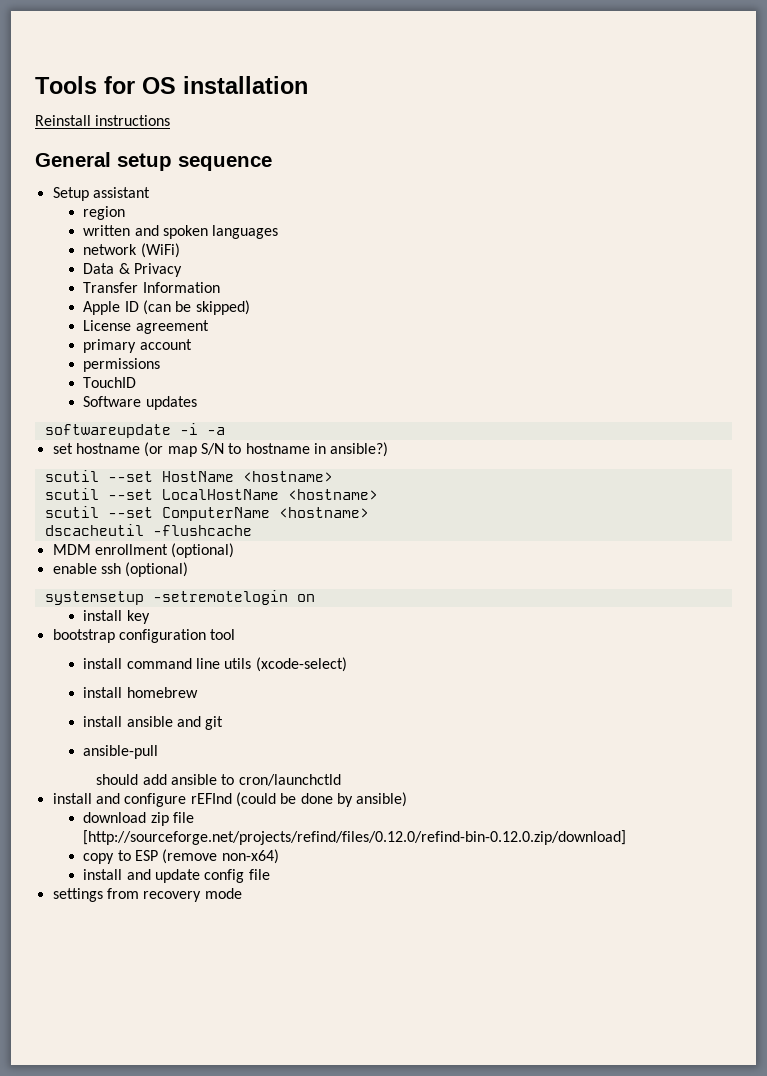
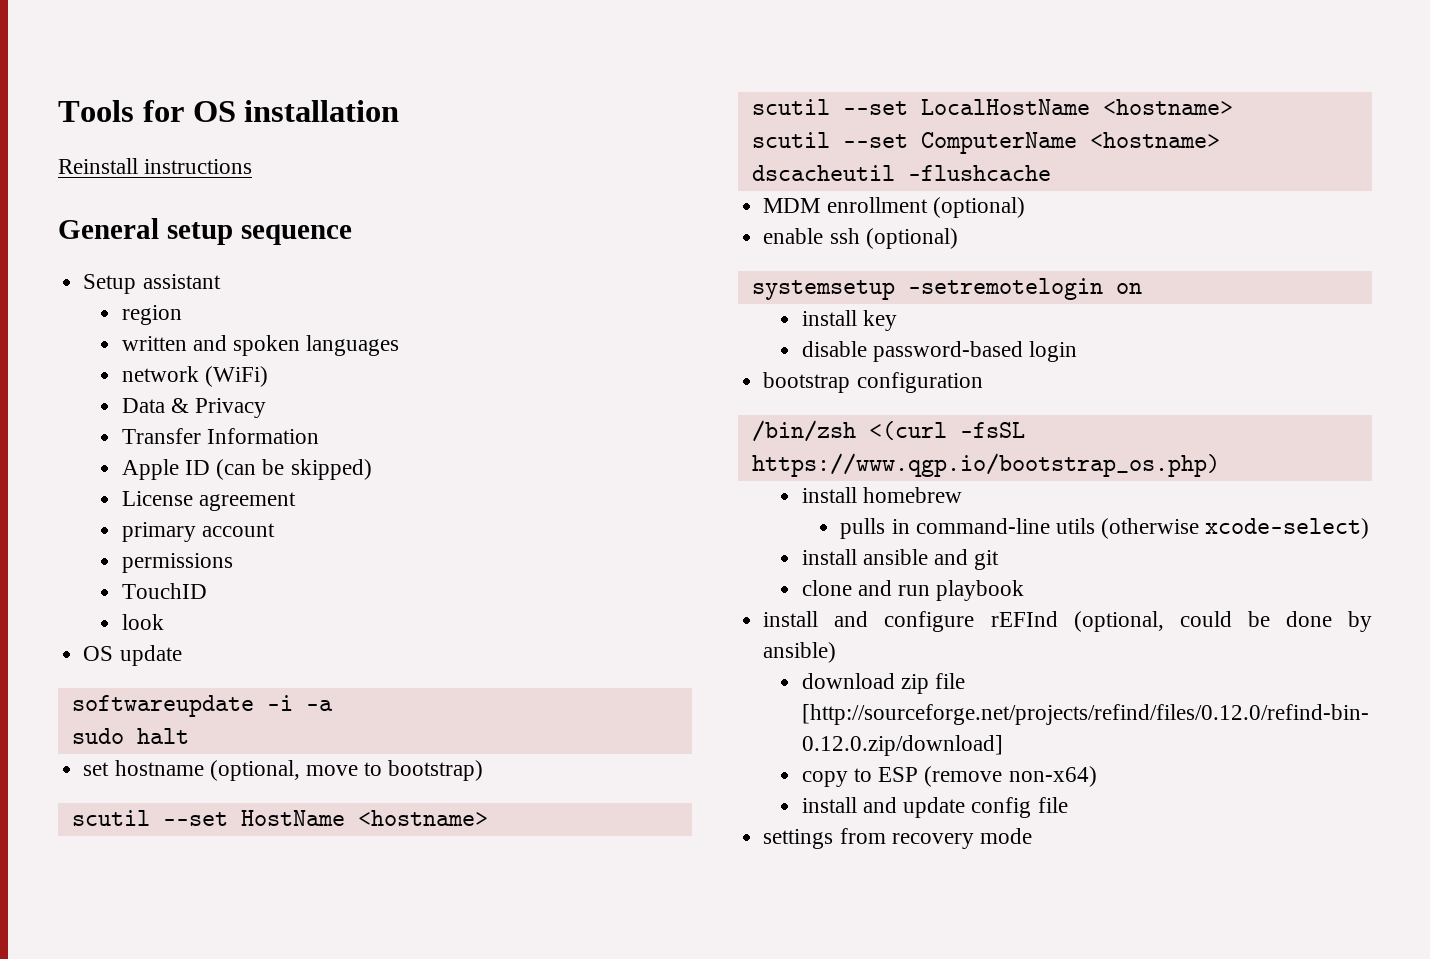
[83,396,197,410] Software updates -> [121,614,164,630] [83,645,182,666] look // OS update
(225, 431) none -> [71,728,189,744] // sudo halt
[144,442,389,457] (or map S/N to hostname in ansible?) -> [209,760,484,781] (optional, move to bootstrap)
(150, 617) none -> [801,341,1078,362] // disable password-based login
[210,629,236,640] [83,657,347,672] [83,687,198,698] [83,716,224,730] [83,745,159,759] [96,774,341,786] tool // install command line utils (xcode-select) // install homebrew // install ansible and git // ansible-pull // should add ansible to cron/launchctld -> [751,420,1025,442] [751,453,1220,477] [801,487,963,503] [840,518,1370,539] [801,549,1000,570] [801,580,1025,601] // /bin/zsh <(curl -fsSL https://www.qgp.io/bootstrap_os.php) // install homebrew // pulls in command-line utils (otherwise xcode-select) // install ansible and git // clone and run playbook
[235,792,276,807] (could -> [1073,611,1232,632] (optional, could

